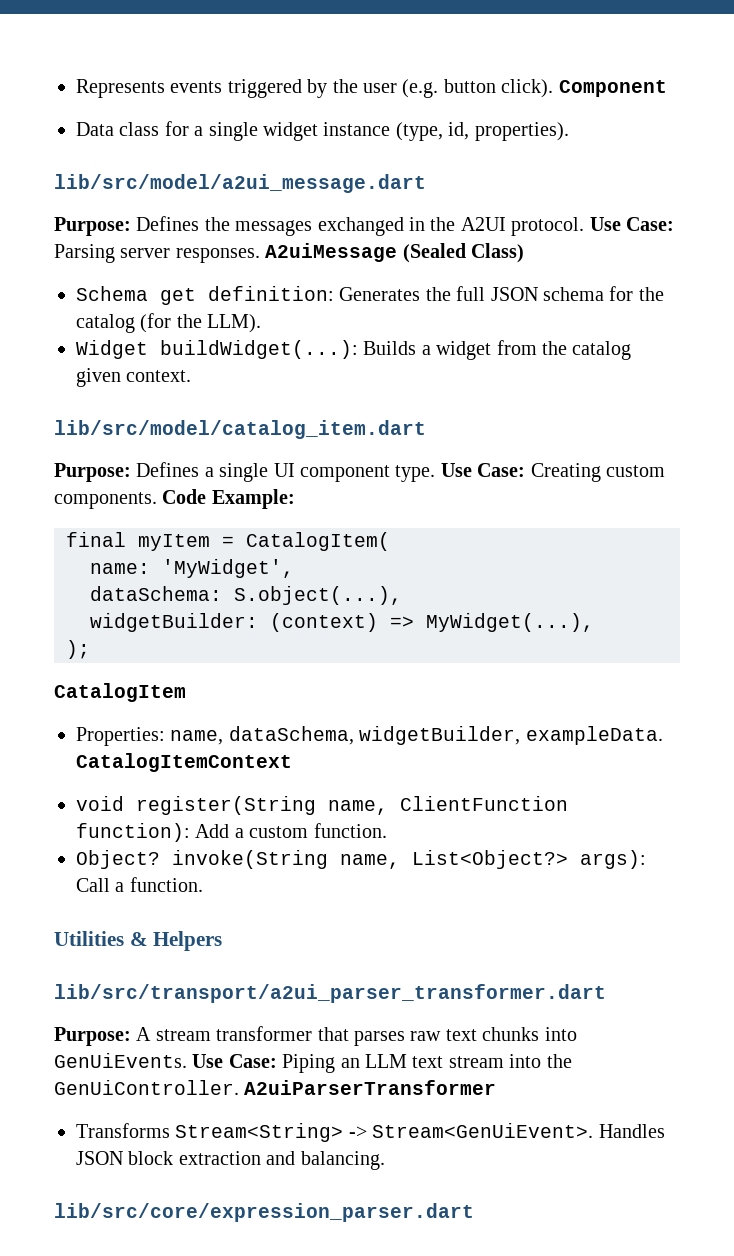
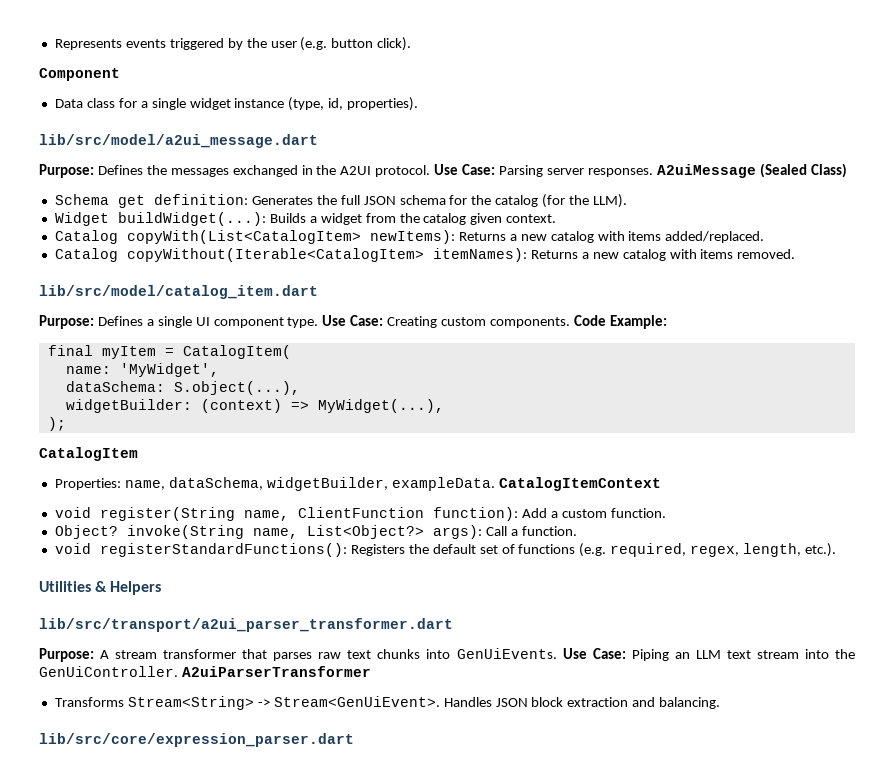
(554, 88) none -> (412, 44) //
(192, 376) none -> [54,230,765,244] [54,248,796,262] // Catalog copyWith(List<CatalogItem> newItems): Returns a new catalog with items added/replaced. // Catalog copyWithout(Iterable<CatalogItem> itemNames): Returns a new catalog with items removed.
(203, 884) none -> [54,543,837,557] // void registerStandardFunctions(): Registers the default set of functions (e.g. required, regex, length, etc.).

